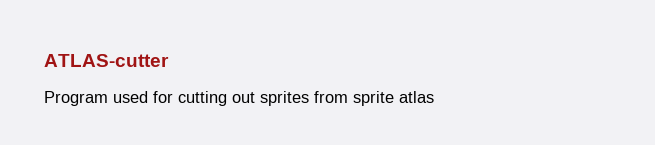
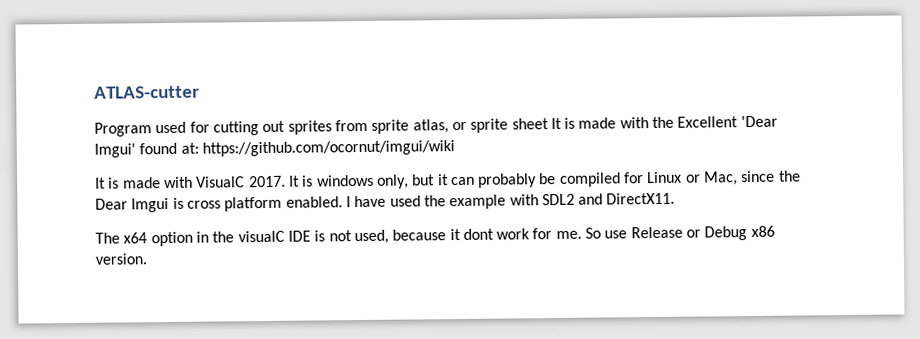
[399,91,434,103] atlas -> [412,115,778,134] [94,140,455,158] [95,170,801,189] [95,192,676,213] [95,225,775,247] [95,253,147,265] atlas, or sprite sheet It is made with the Excellent 'Dear Imgui' found at: https://github.com/ocornut/imgui/wiki // It is made with VisualC 2017. It is windows only, but it can probably be compiled for Linux or Mac, since the Dear Imgui is cross platform enabled. I have used the example with SDL2 and DirectX11. // The x64 option in the visualC IDE is not used, because it dont work for me. So use Release or Debug x86 version.

